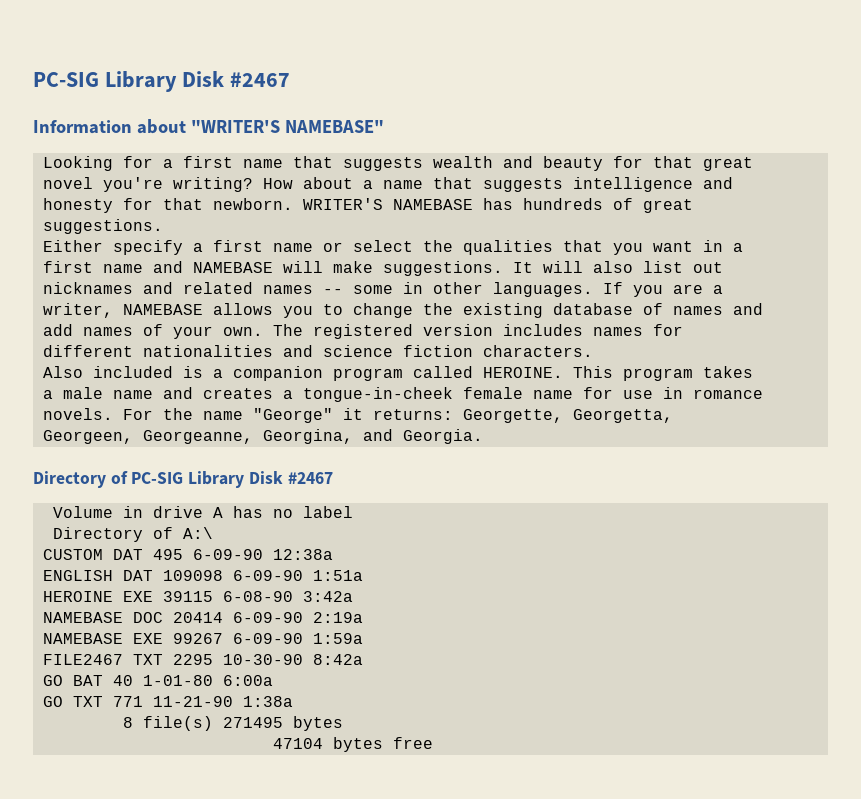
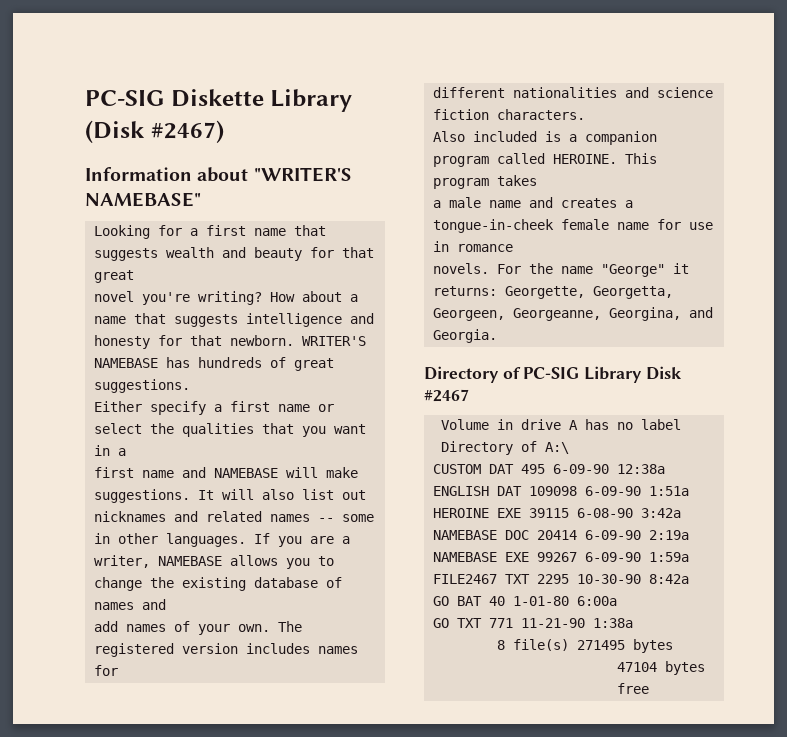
[33,71,290,92] PC-SIG Library Disk #2467 -> [85,89,353,112] [85,120,224,143] PC-SIG Diskette Library (Disk #2467)

